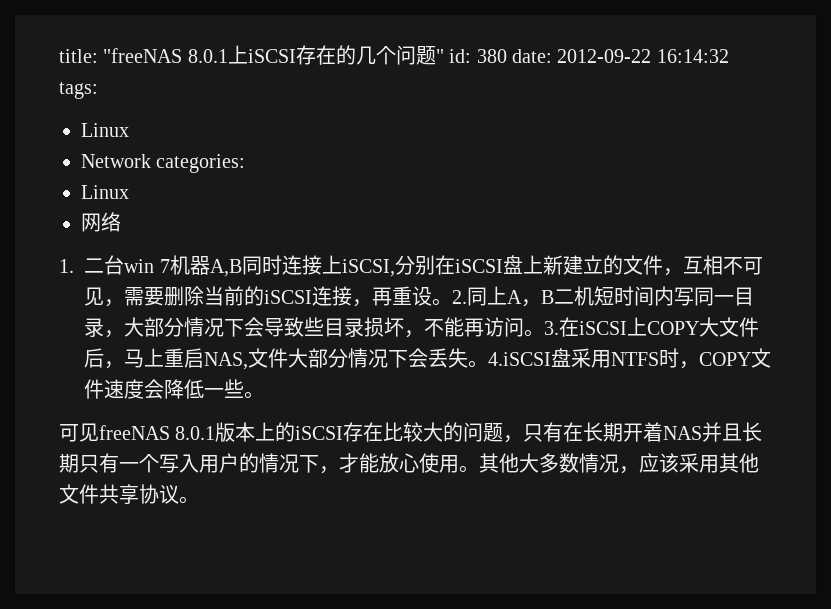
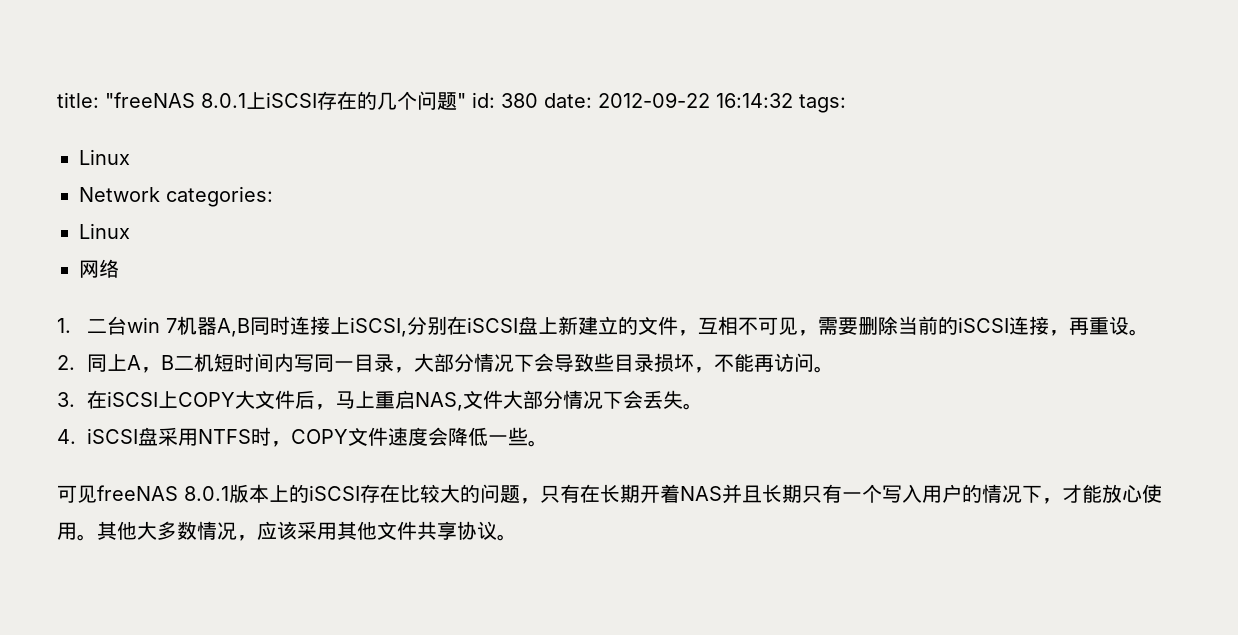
(453, 302) none -> (1149, 332) //
(545, 333) none -> (834, 369) //
[488,352,552,366] 4.iSCSI -> [57,428,138,444] // 4. iSCSI

